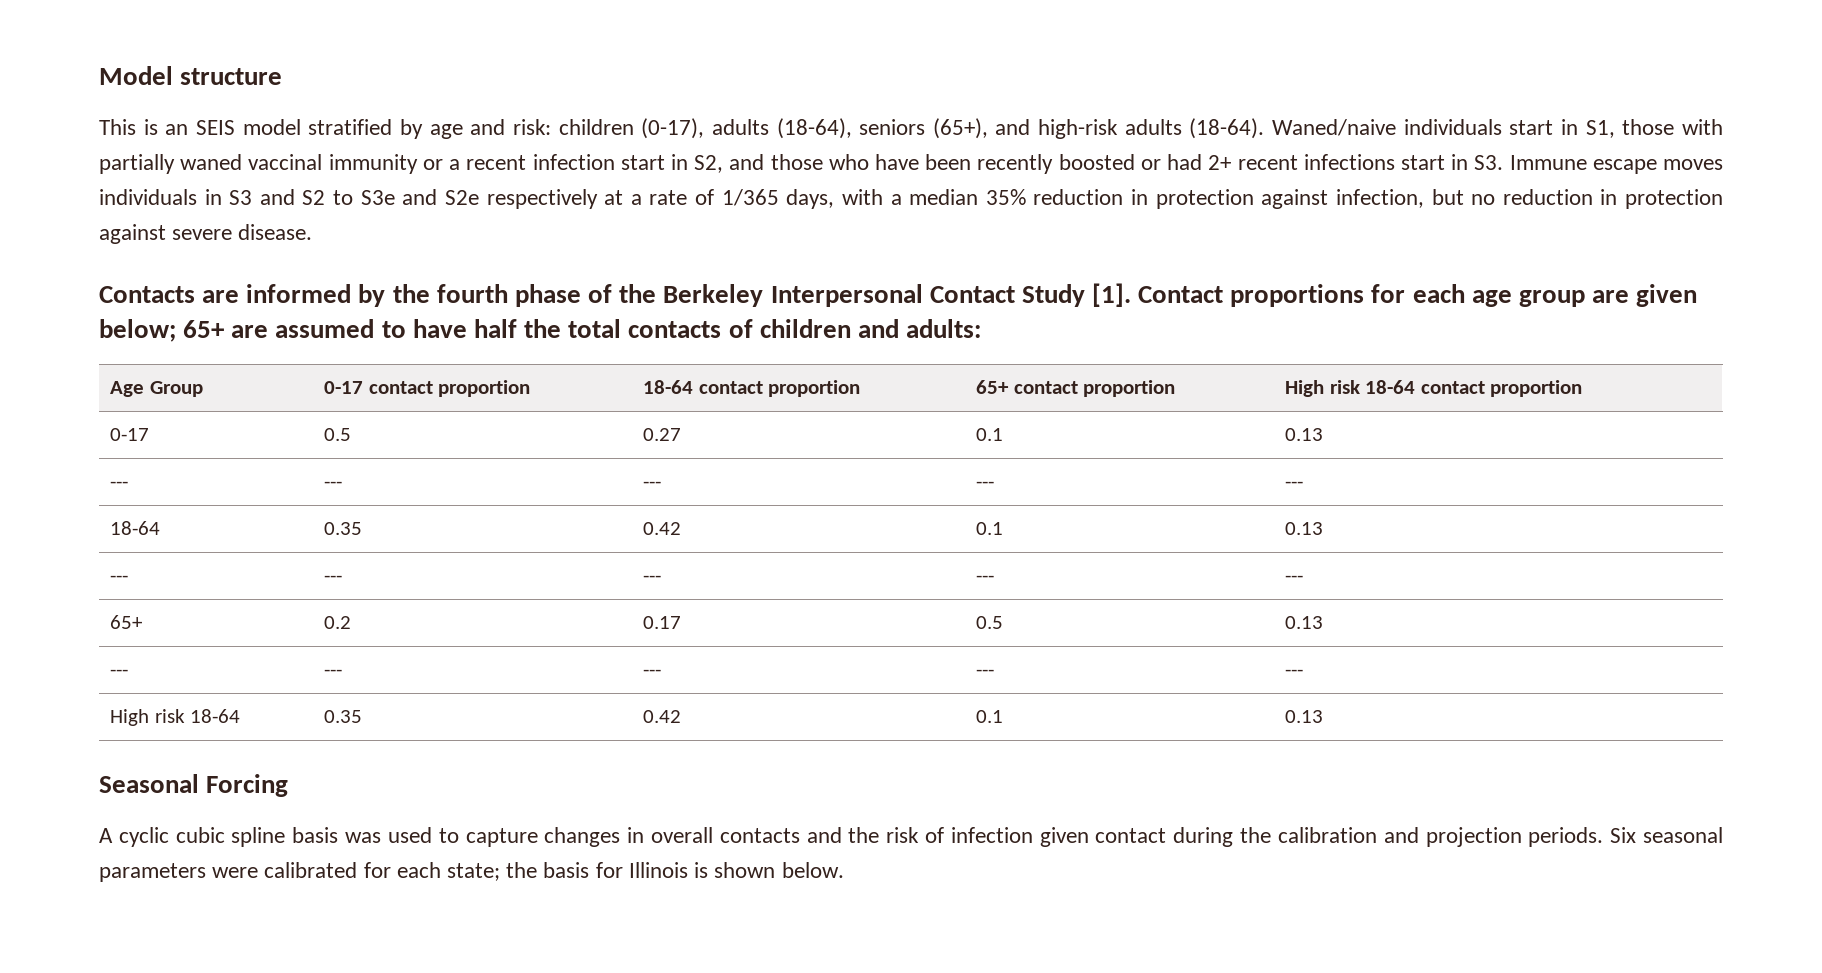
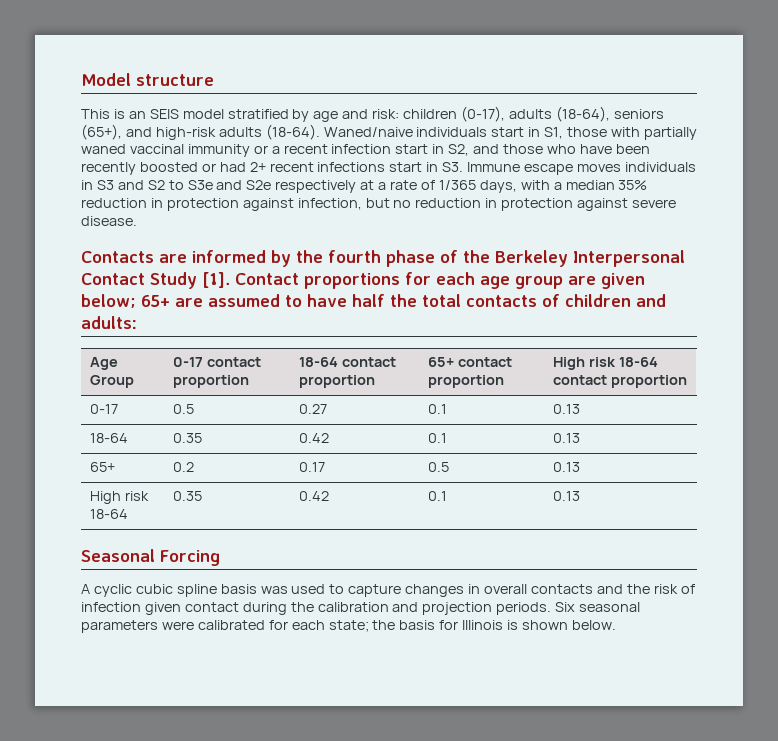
[110,481,129,488] [324,481,343,488] [643,481,662,488] [976,481,995,488] [1285,481,1304,488] [110,521,161,535] [324,522,363,535] [643,522,682,535] [976,522,1004,535] [1285,522,1324,535] [110,575,129,582] [324,575,343,582] [643,575,662,582] [976,575,995,582] [1285,575,1304,582] // --- | --- | --- | --- | --- // 18-64 | 0.35 | 0.42 | 0.1 | 0.13 // --- | --- | --- | --- | --- -> [89,433,128,443] [172,433,202,443] [298,433,329,443] [427,433,447,443] [552,433,580,443] // 18-64 | 0.35 | 0.42 | 0.1 | 0.13
[110,669,129,676] [324,669,343,676] [643,669,662,676] [976,669,995,676] [1285,669,1304,676] // --- | --- | --- | --- | --- -> (580, 467) none

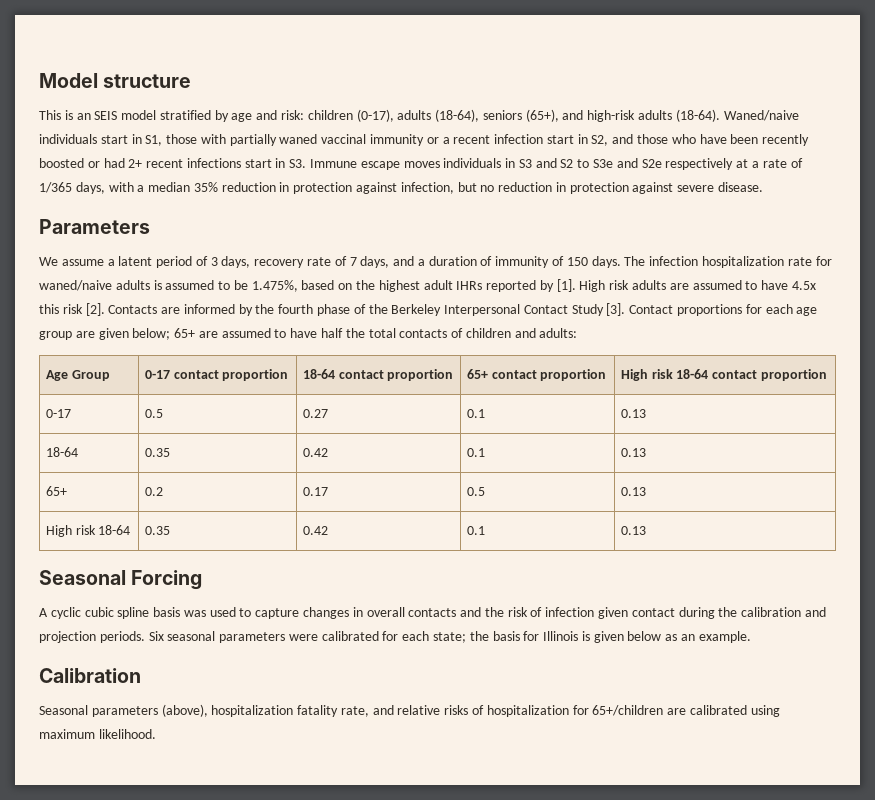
(137, 221) none -> [39,219,150,234] [39,256,832,268] [39,279,816,292] [39,303,105,316] Parameters // We assume a latent period of 3 days, recovery rate of 7 days, and a duration of immunity of 150 days. The infection hospitalization rate for waned/naive adults is assumed to be 1.475%, based on the highest adult IHRs reported by [1]. High risk adults are assumed to have 4.5x this risk [2].
[202,272,230,288] [1]. -> [606,303,626,316] [3].
[522,620,616,630] shown below. -> [593,631,751,643] [39,668,141,683] [39,704,780,717] [39,729,156,739] given below as an example. // Calibration // Seasonal parameters (above), hospitalization fatality rate, and relative risks of hospitalization for 65+/children are calibrated using maximum likelihood.

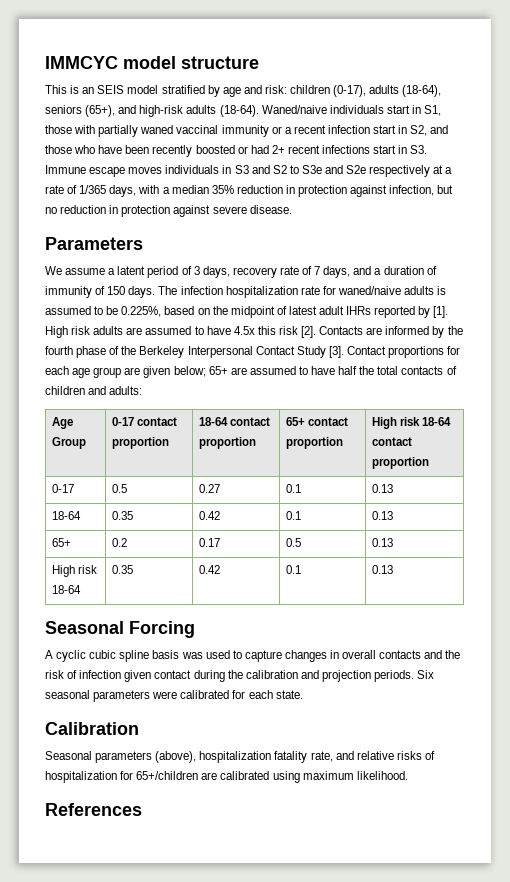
[39,73,98,88] Model -> [45,56,176,69] IMMCYC model
[251,280,298,292] 1.475%, -> [121,306,162,317] 0.225%,
[378,280,420,292] highest -> [230,306,317,318] midpoint of latest
[433,631,751,643] state; the basis for Illinois is given below as an example. -> [275,690,303,699] state.
(156, 734) none -> [45,803,142,816] // References

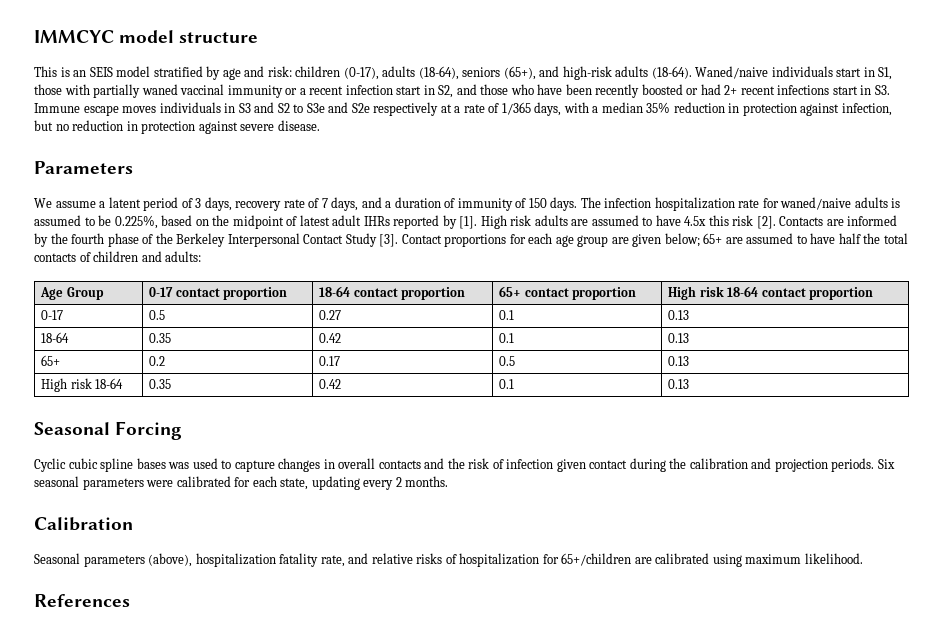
[45,650,87,662] A cyclic -> [34,458,66,472] Cyclic
[152,650,180,659] basis -> [136,458,166,469] bases
[275,690,303,699] state. -> [280,476,449,490] state, updating every 2 months.

